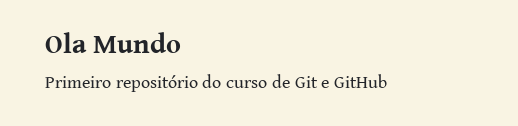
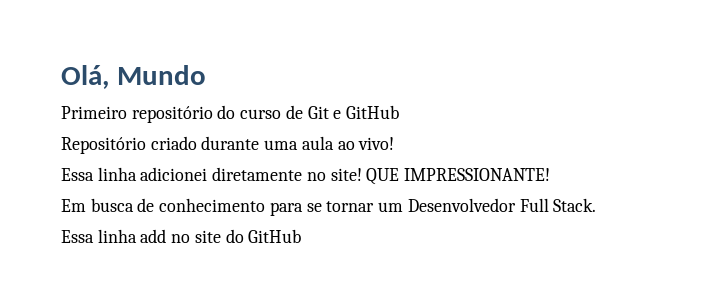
[45,32,87,53] Ola -> [61,65,109,89] Olá,
(388, 81) none -> [61,136,395,154] [61,167,551,185] [61,198,597,216] [61,229,302,243] // Repositório criado durante uma aula ao vivo! // Essa linha adicionei diretamente no site! QUE IMPRESSIONANTE! // Em busca de conhecimento para se tornar um Desenvolvedor Full Stack. // Essa linha add no site do GitHub

